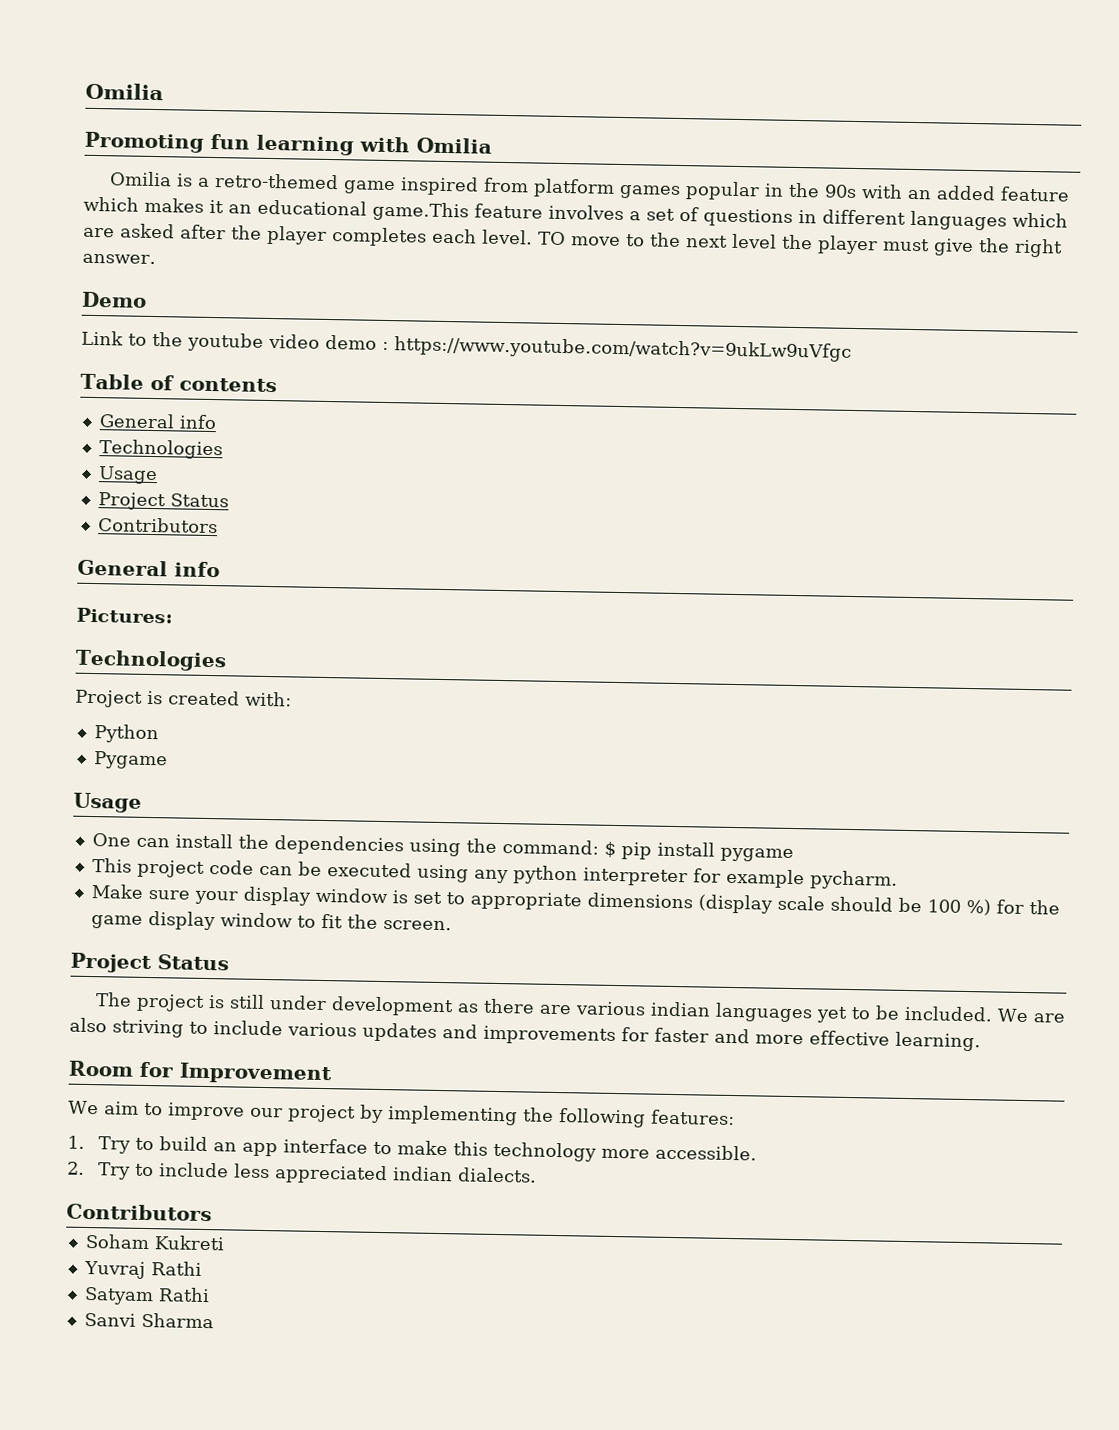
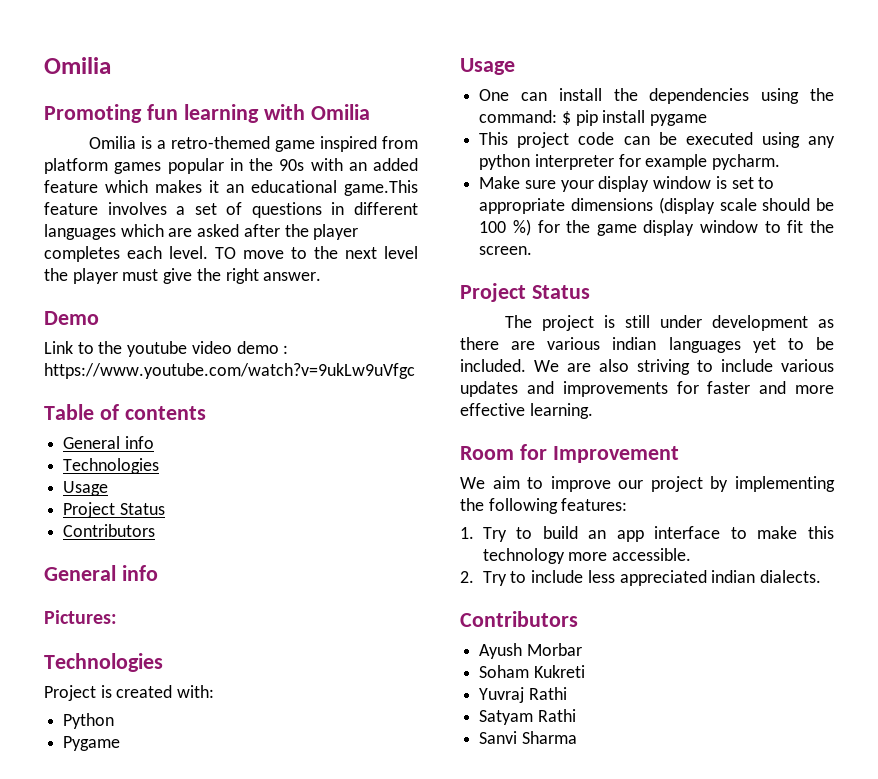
(212, 1212) none -> [479,643,582,659] // Ayush Morbar

